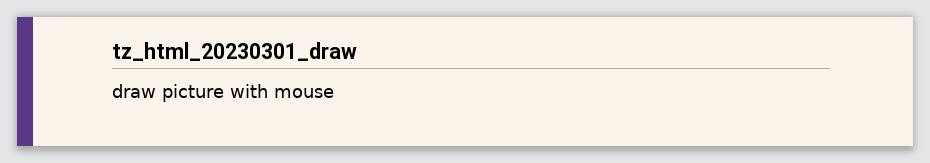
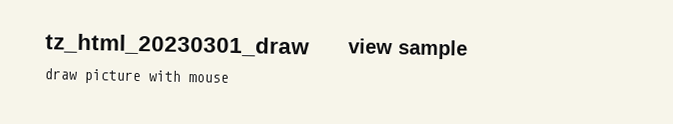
(334, 93) none -> [348,38,468,60] // view sample

